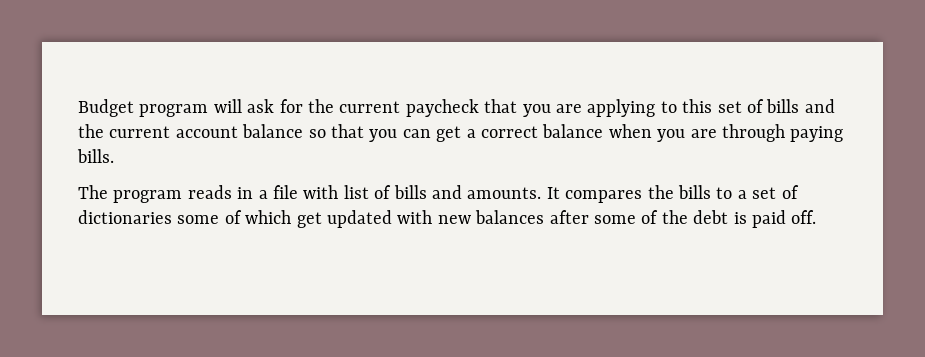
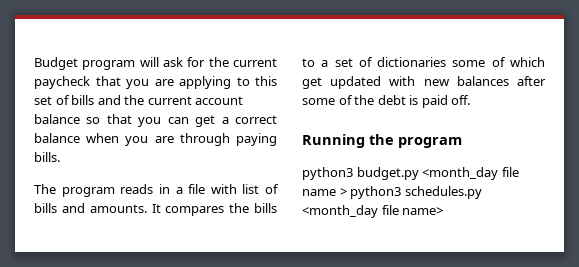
(817, 217) none -> [302,134,462,148] [302,167,519,180] [302,186,482,199] [302,205,444,218] // Running the program // python3 budget.py <month_day file name > python3 schedules.py <month_day file name>

